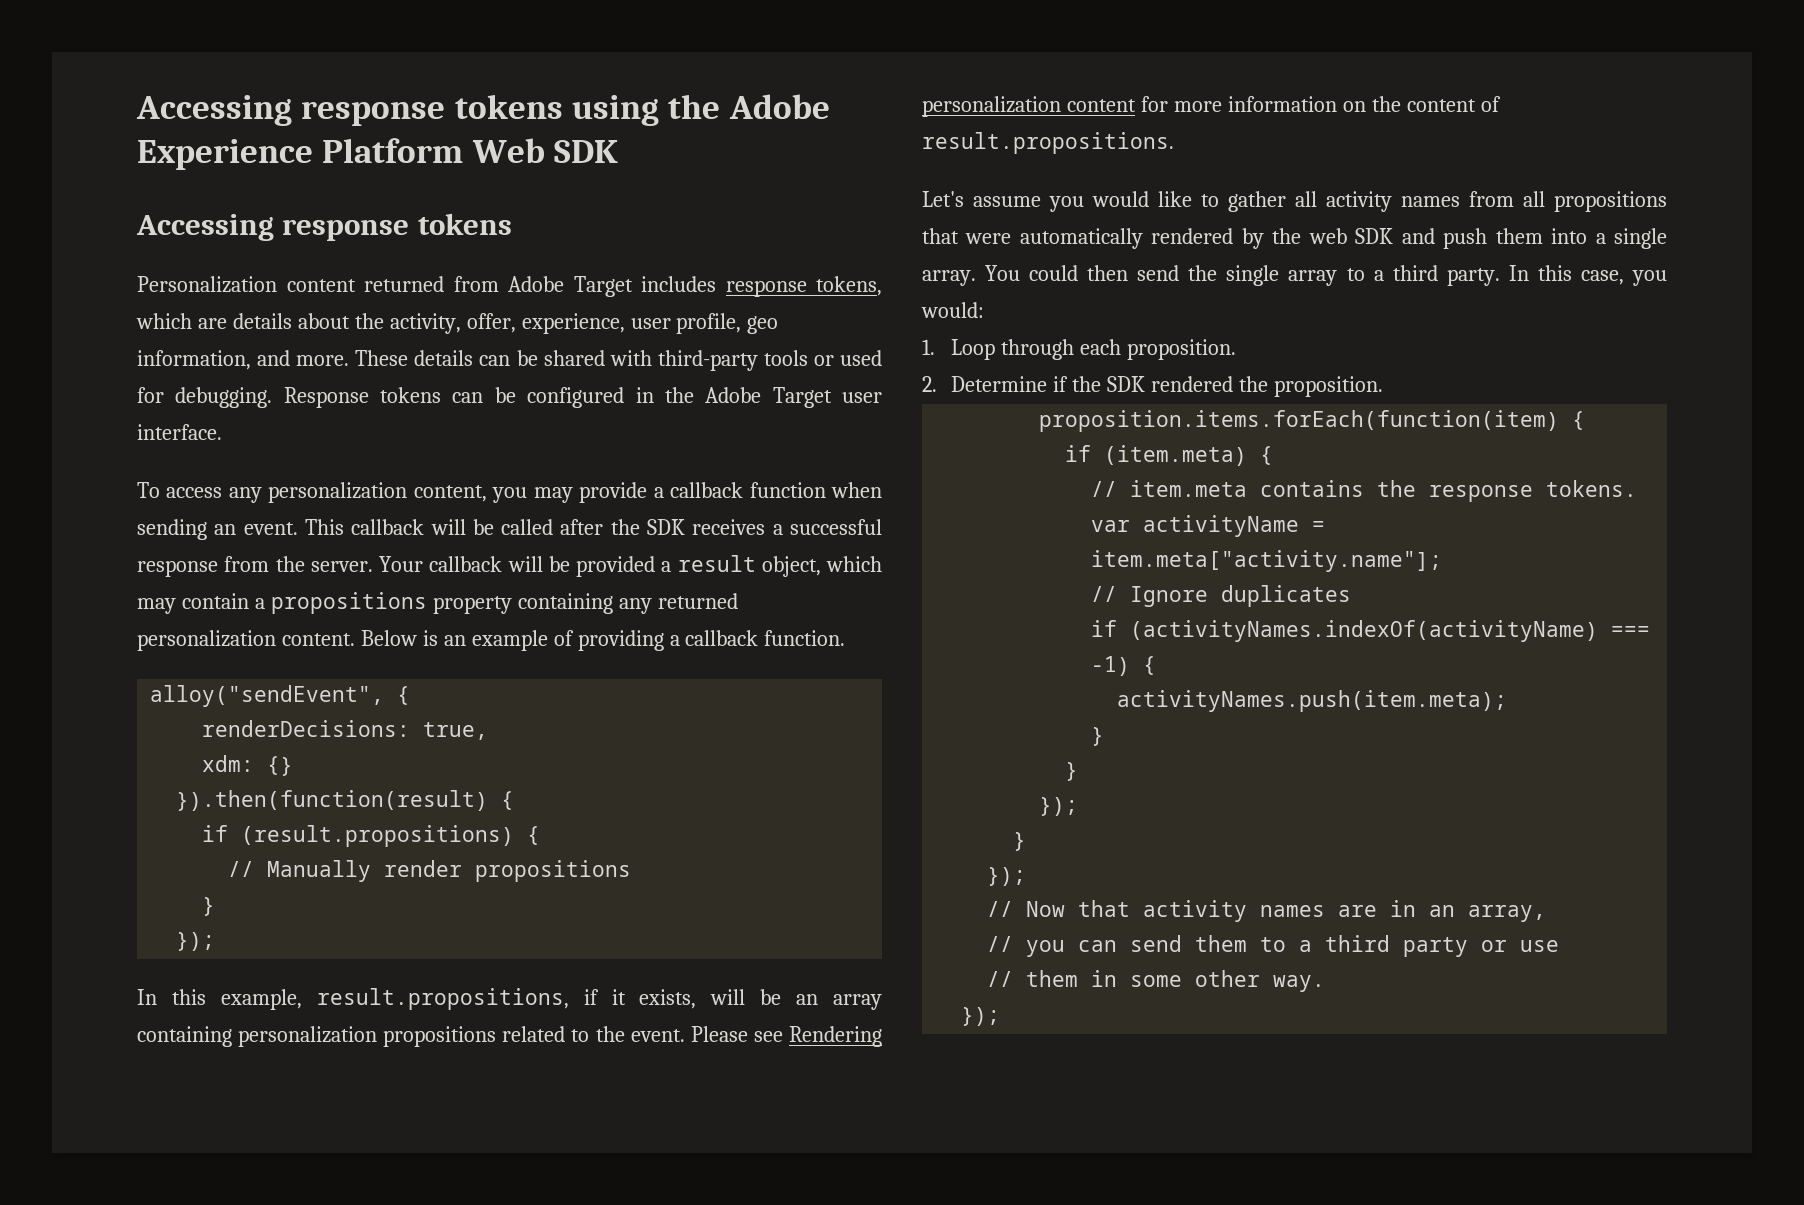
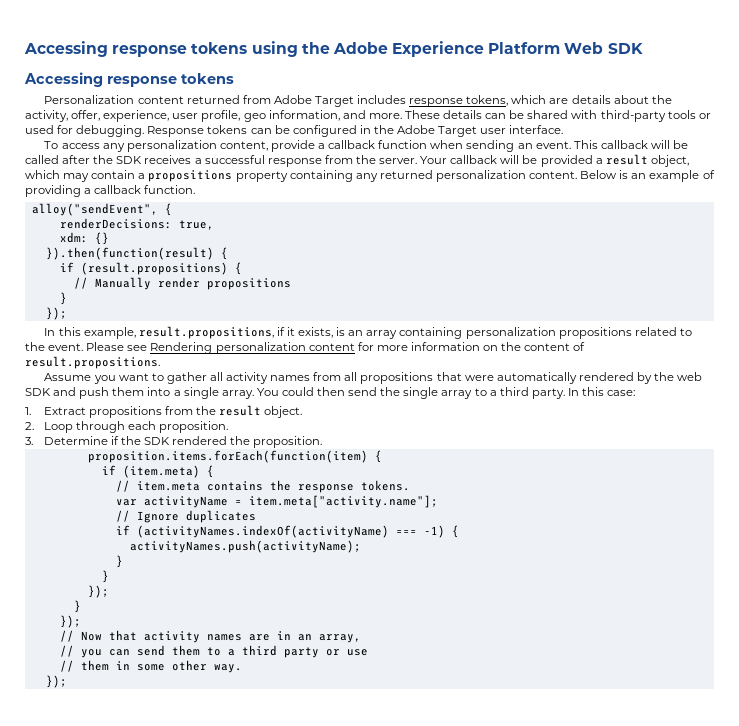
[492,487,573,503] you may -> (268, 146) none
[710,989,782,1005] will be -> [336,327,346,336] is
[922,191,1192,212] Let's assume you would like -> [44,373,149,384] Assume you want
[1580,270,1668,286] [921,302,984,318] [922,339,935,355] case, you would: // 1. -> [607,390,636,396] [25,405,303,418] [25,422,34,430] case: // 1. Extract propositions from the result object. // 2.
[922,376,937,392] 2. -> [25,437,33,445] 3.
[1117,690,1508,712] activityNames.push(item.meta); -> [129,540,361,553] activityNames.push(activityName);

